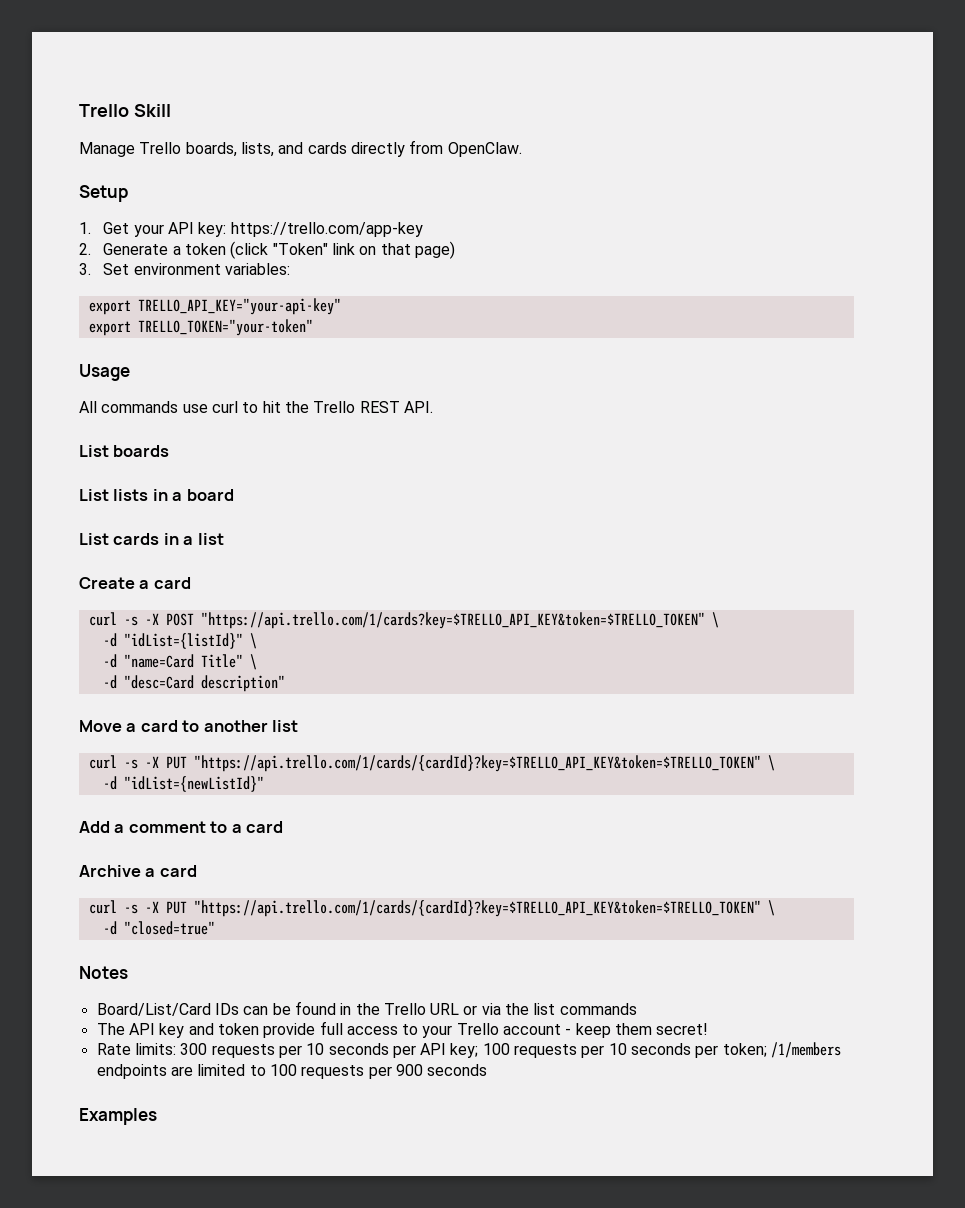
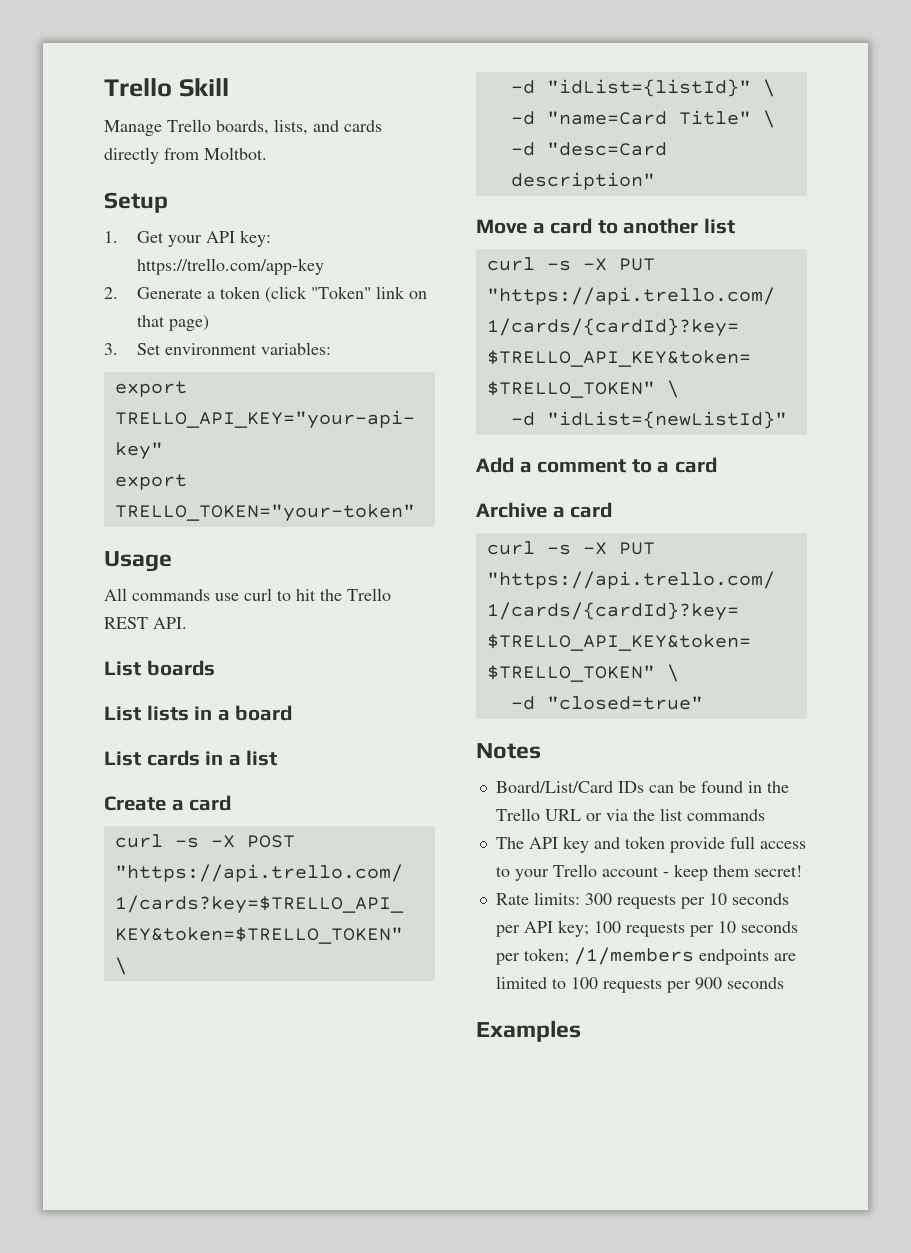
[447,142,522,157] OpenClaw. -> [204,147,267,160] Moltbot.

